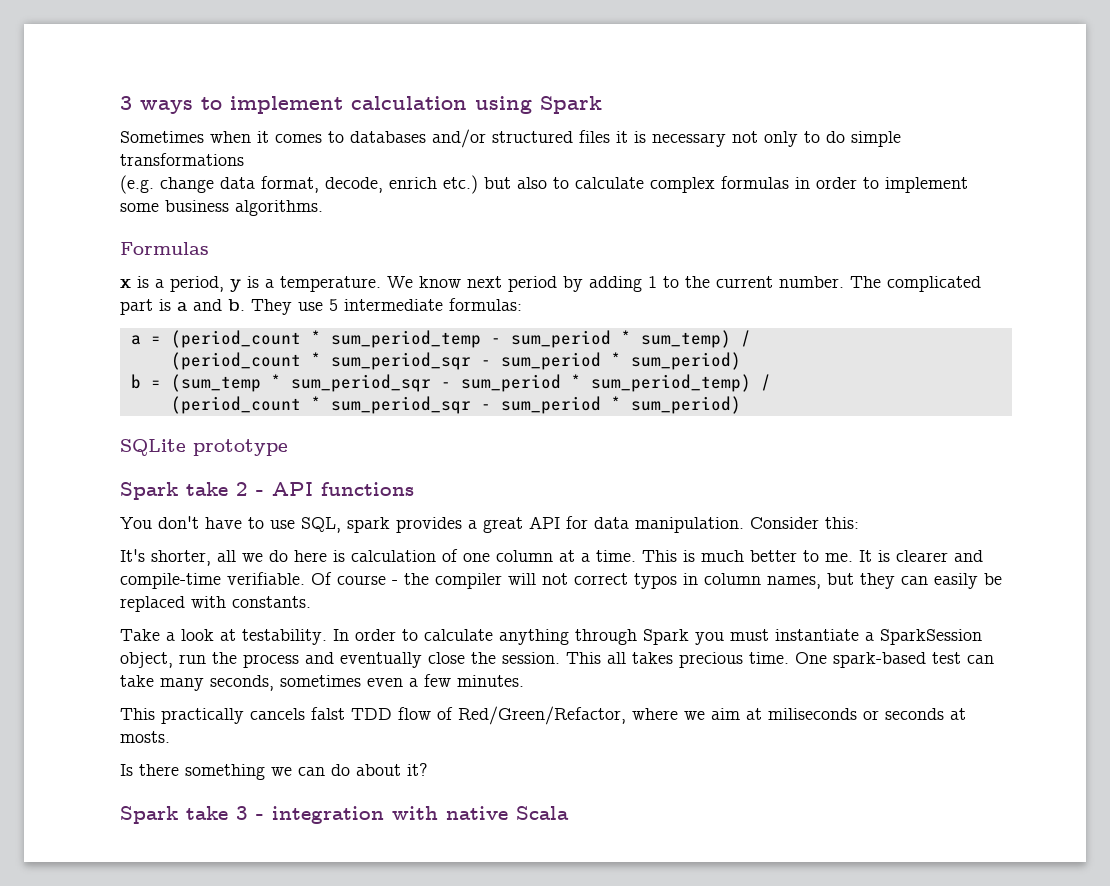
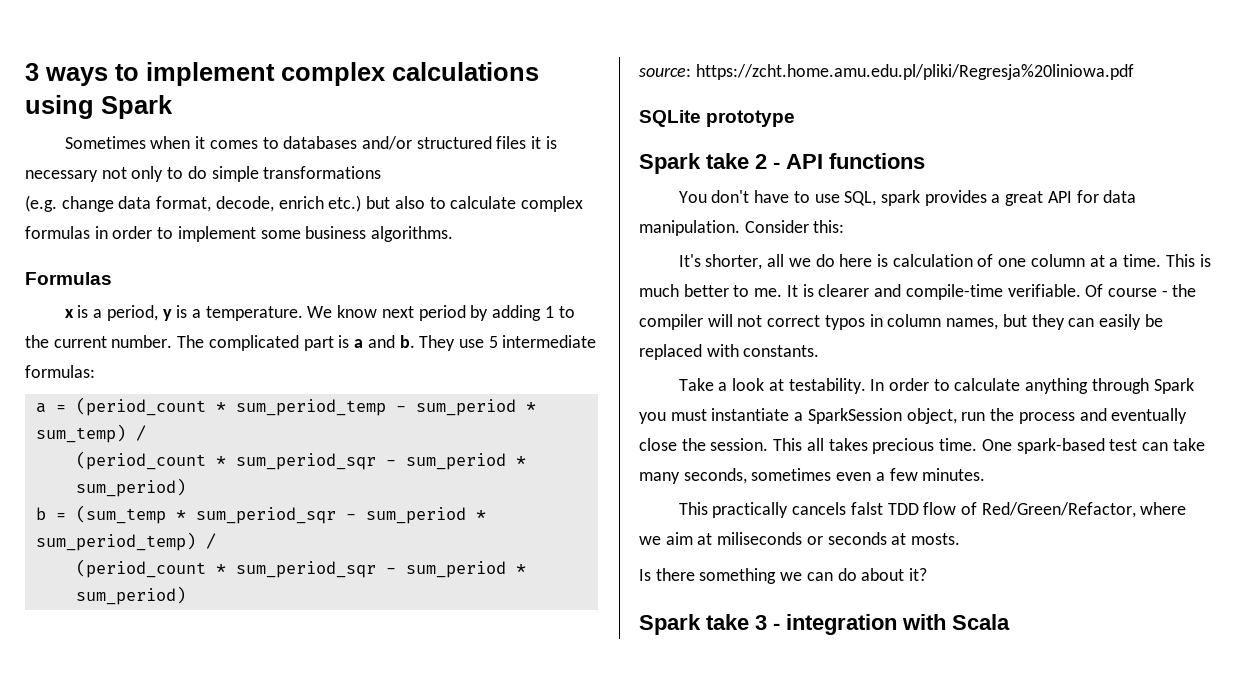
[351,96,467,110] calculation -> [281,62,539,86] complex calculations
(741, 405) none -> [639,64,1134,80] // source: https://zcht.home.amu.edu.pl/pliki/Regresja%20liniowa.pdf
[446,806,508,820] native -> (946, 622) none

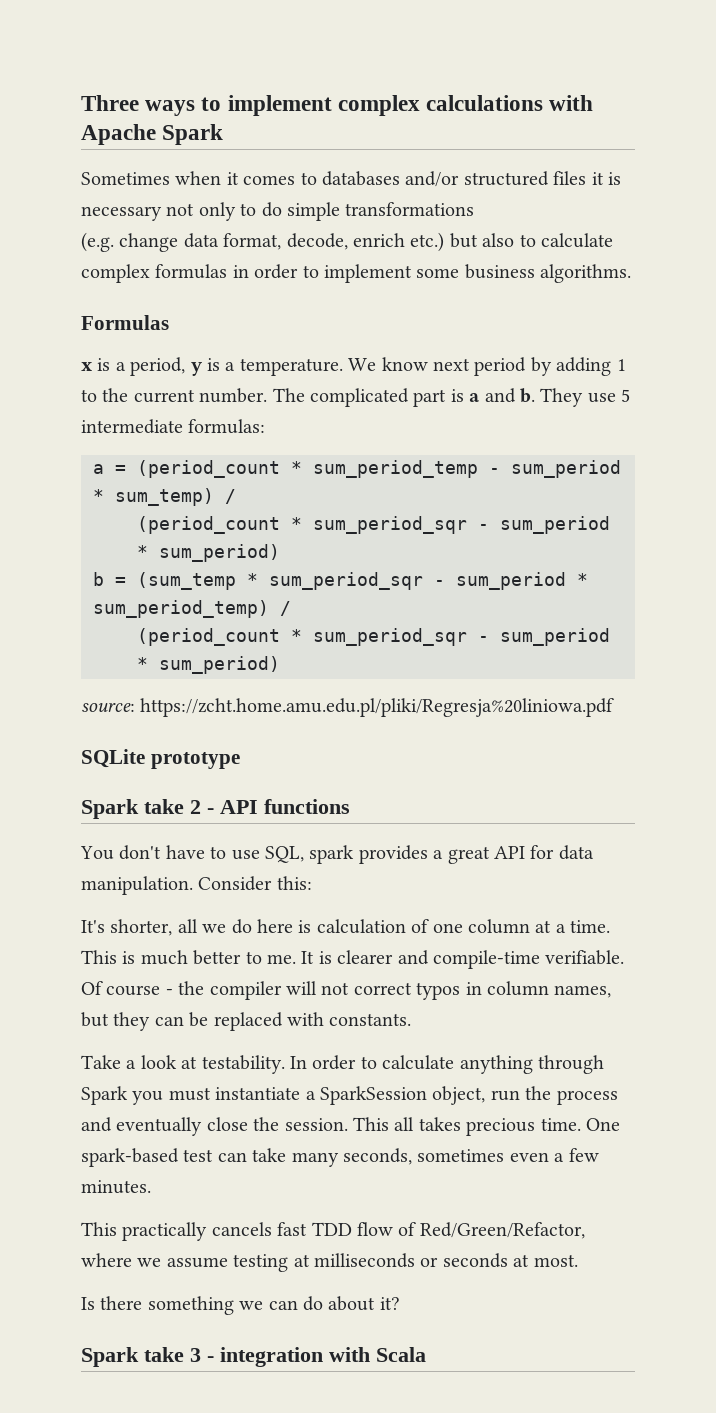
[25,63,39,81] 3 -> [81,95,139,111] Three
[25,95,94,119] using -> [549,95,594,111] [81,124,156,145] with Apache
[1098,314,1141,330] easily -> (184, 1021) none
[850,502,883,515] falst -> [277,1222,308,1236] fast
[665,532,803,545] aim at miliseconds -> [166,1253,415,1272] assume testing at milliseconds
[911,533,961,545] mosts. -> [533,1254,578,1267] most.

